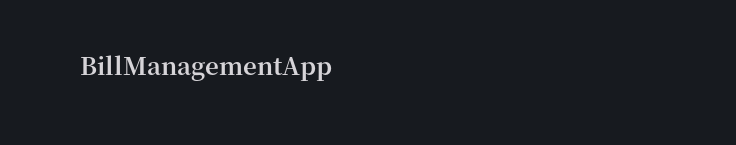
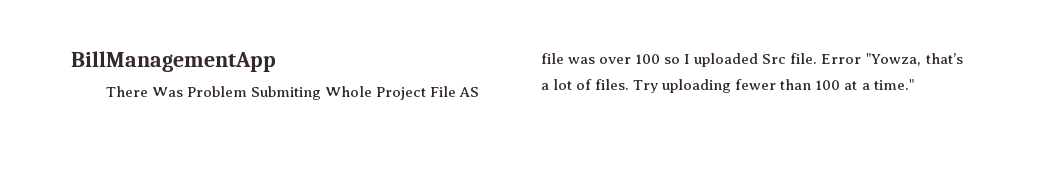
(332, 68) none -> [105,86,479,100] [541,53,963,67] [541,79,914,93] // There Was Problem Submiting Whole Project File AS file was over 100 so I uploaded Src file. Error "Yowza, that’s a lot of files. Try uploading fewer than 100 at a time."

